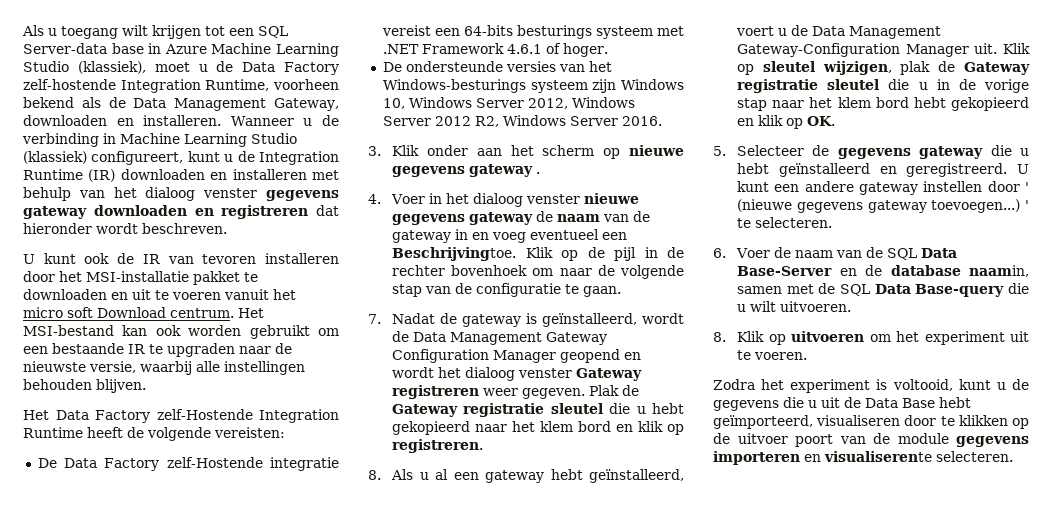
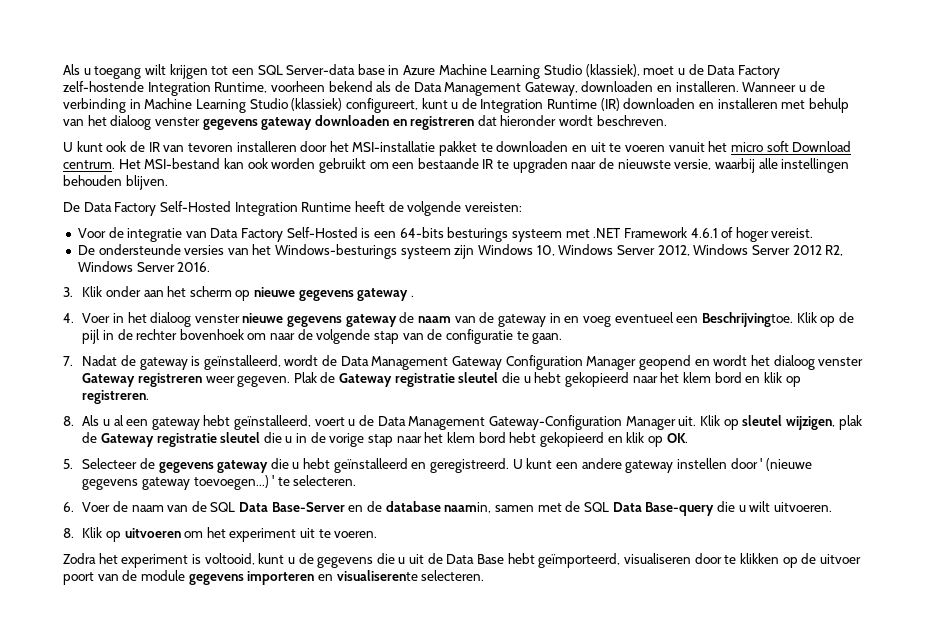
[23,409,253,423] Het Data Factory zelf-Hostende -> [63,201,231,216] De Data Factory Self-Hosted
[37,457,339,471] [381,25,431,36] De Data Factory zelf-Hostende integratie vereist -> [77,227,371,242] Voor de integratie van Data Factory Self-Hosted is
[562,43,608,57] hoger. -> [735,227,814,242] hoger vereist.

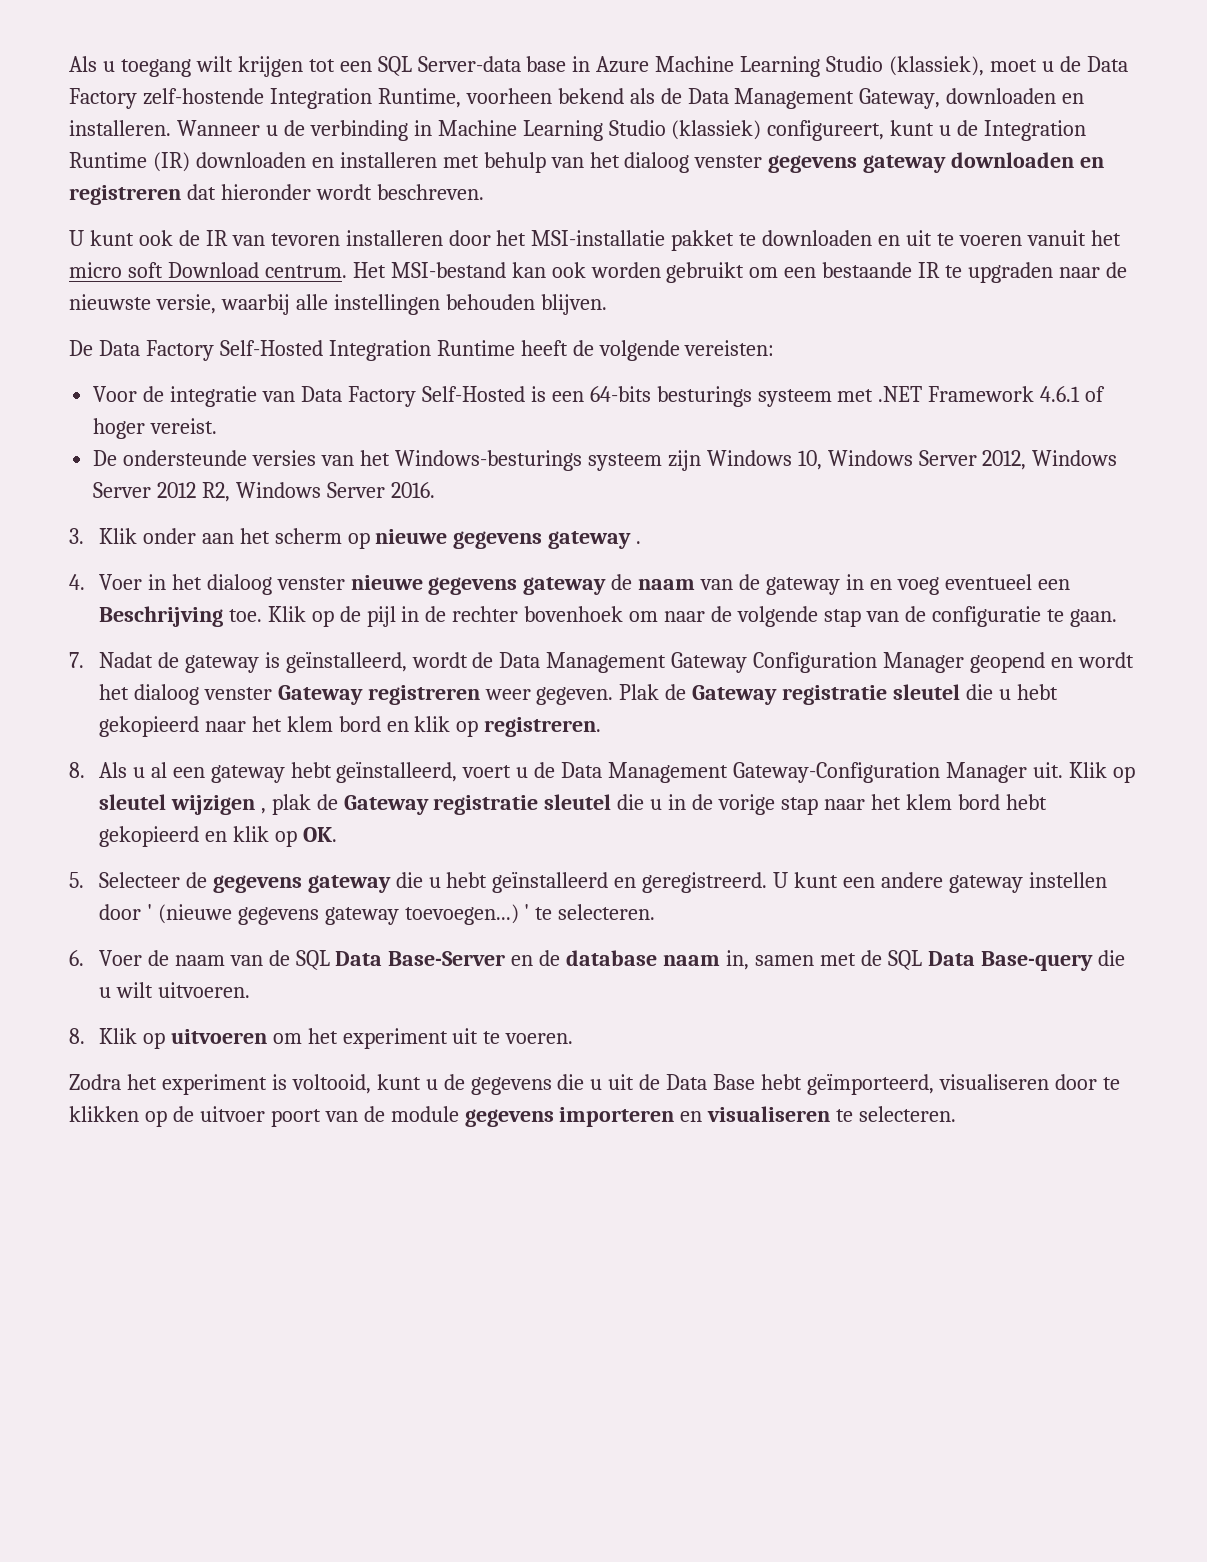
[701,312,793,327] Beschrijvingtoe. -> [98,606,262,627] Beschrijving toe.
[785,416,835,430] wijzigen, -> [170,795,266,815] wijzigen ,
[444,502,492,513] naamin, -> [663,950,750,970] naam in,
[336,570,418,581] visualiserente -> [707,1106,854,1122] visualiseren te

